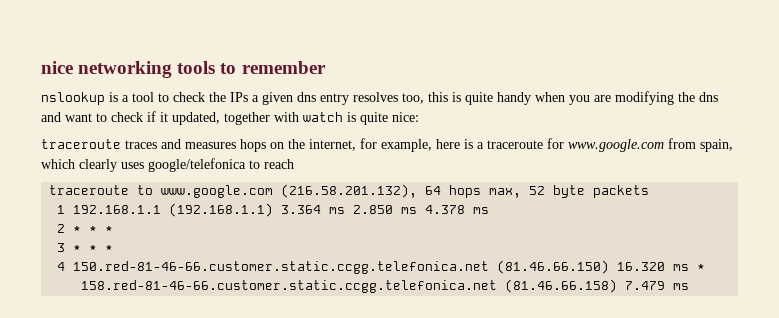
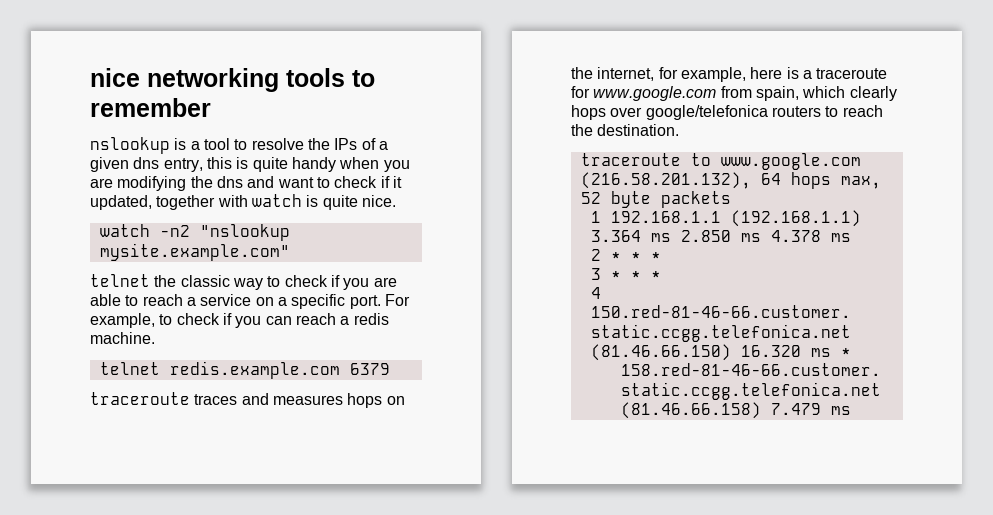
[173,92,205,102] check -> [251,138,304,150] resolve
(248, 97) none -> [361,138,376,150] of
[320,92,424,105] entry resolves too, -> [163,158,203,172] entry,
[392,112,419,122] nice: -> [361,195,396,207] [99,224,290,241] [99,243,290,261] [90,274,397,290] [90,294,410,309] [90,313,389,328] [90,332,155,344] [99,361,390,379] nice. // watch -n2 "nslookup mysite.example.com" // telnet the classic way to check if you are able to reach a service on a specific port. For example, to check if you can reach a redis machine. // telnet redis.example.com 6379
[121,158,294,172] uses google/telefonica to reach -> [571,105,883,120] [571,124,680,136] hops over google/telefonica routers to reach the destination.

